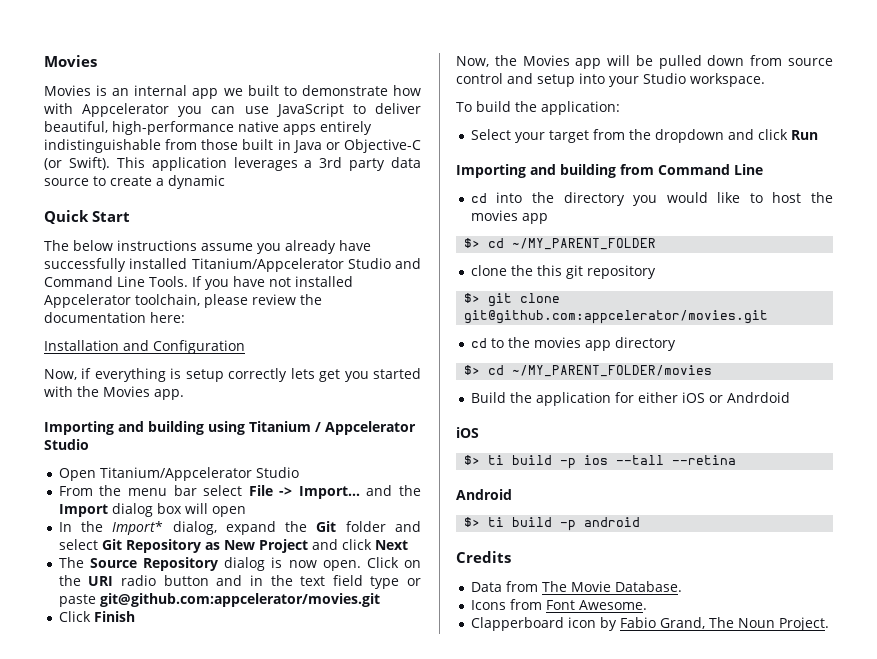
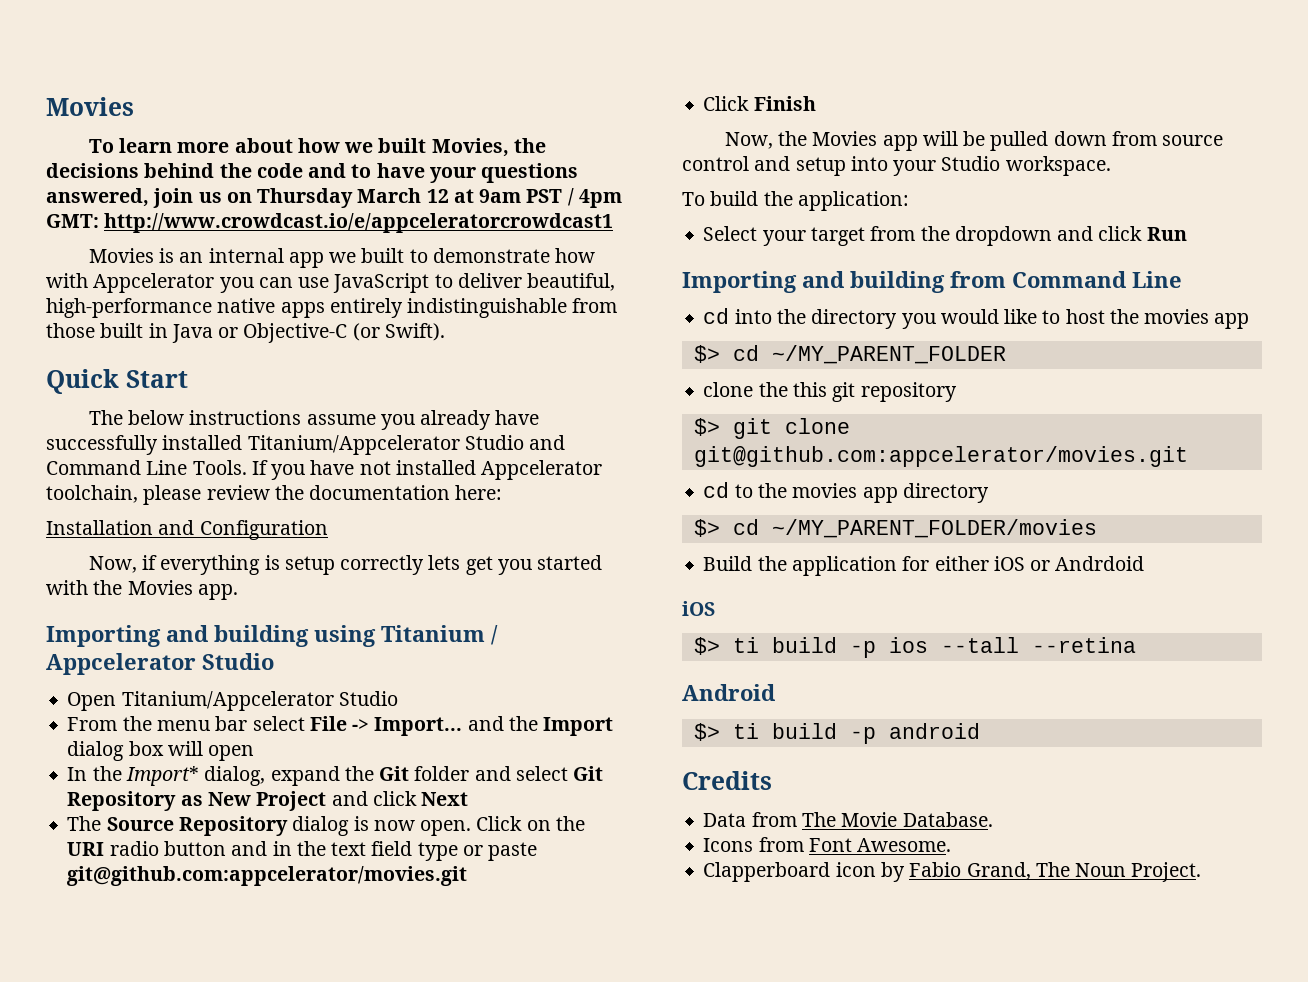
[44,55,97,67] Movies -> [46,97,134,116] [88,138,546,157] [46,163,579,183] [46,188,622,208] [46,213,614,233] Movies // To learn more about how we built Movies, the decisions behind the code and to have your questions answered, join us on Thursday March 12 at 9am PST / 4pm GMT: http://www.crowdcast.io/e/appceleratorcrowdcast1
[116,157,421,171] [44,175,225,189] This application leverages a 3rd party data source to create a dynamic -> (445, 332) none

